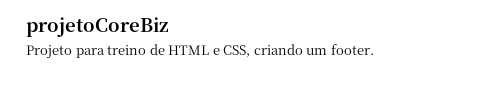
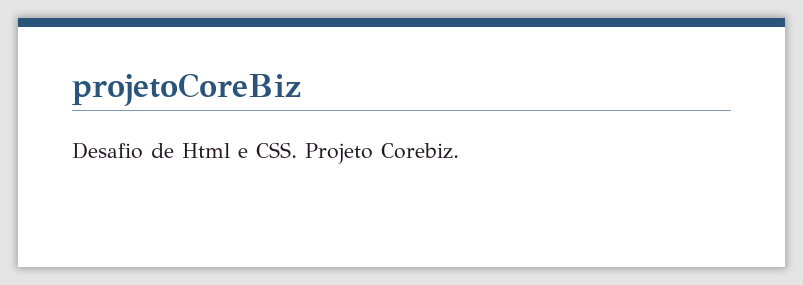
[26,44,374,59] Projeto para treino de HTML e CSS, criando um footer. -> [72,142,459,164] Desafio de Html e CSS. Projeto Corebiz.

